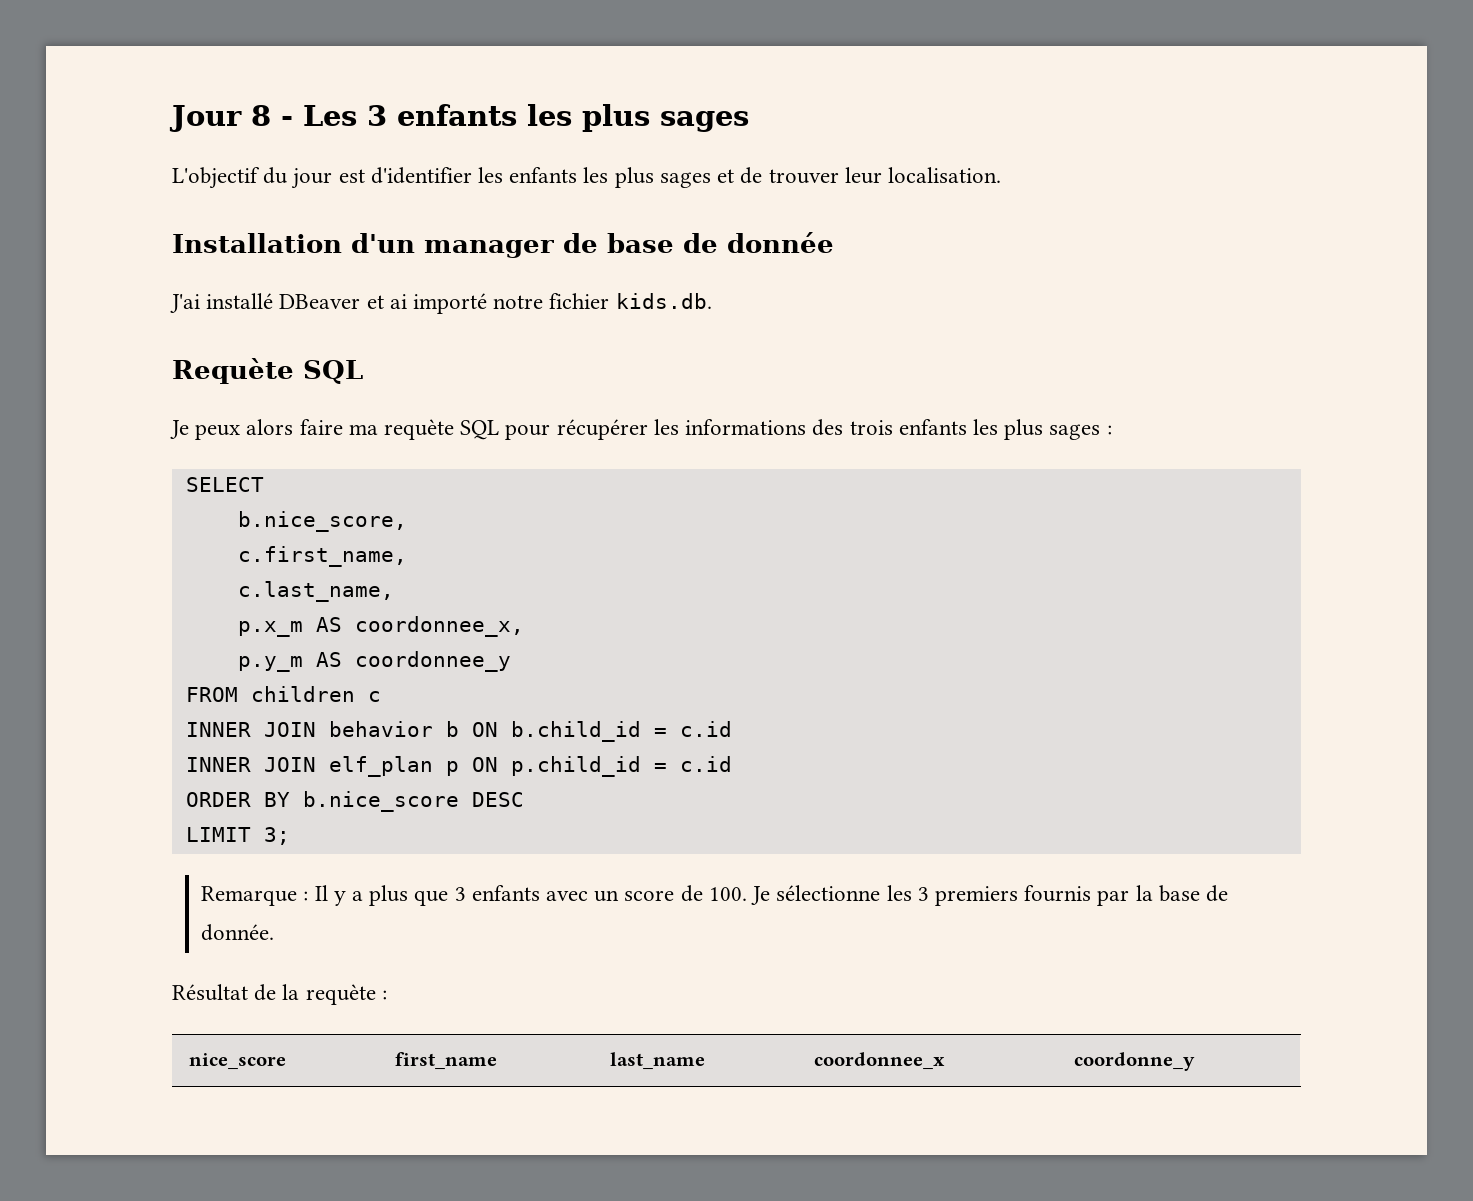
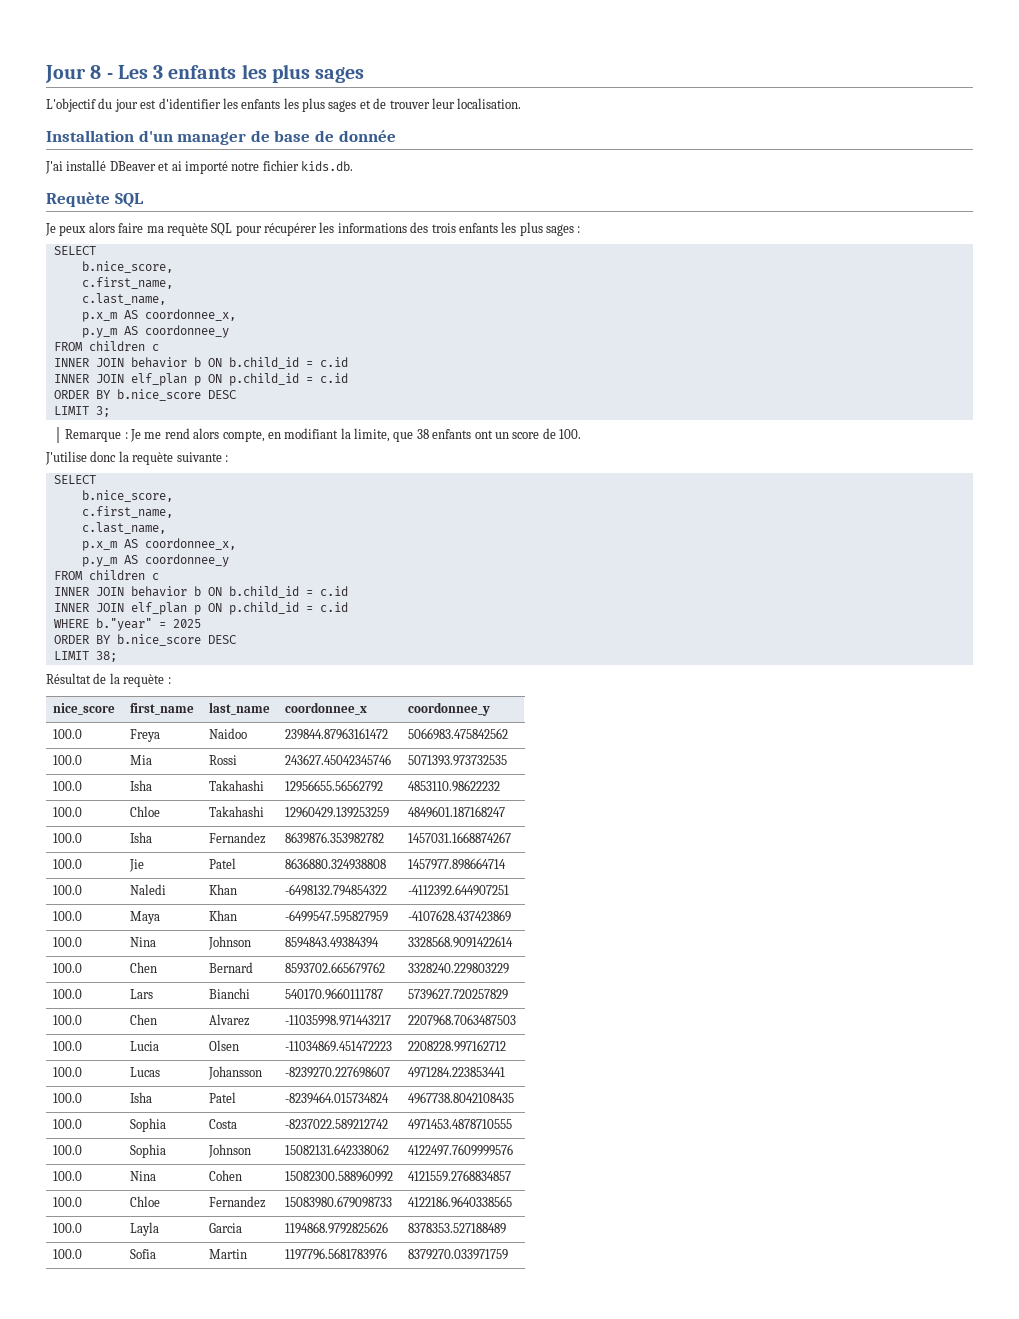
[314,885,1228,906] [201,924,275,941] Il y a plus que 3 enfants avec un score de 100. Je sélectionne les 3 premiers fournis par la base de donnée. -> [130,428,582,442] [45,451,228,465] [53,475,96,484] [81,490,173,502] [81,506,173,518] [81,522,166,534] [81,538,236,551] [81,554,229,567] [53,570,159,580] [53,586,348,598] [53,602,348,615] [53,618,201,631] [53,634,236,646] [53,651,117,662] Je me rend alors compte, en modifiant la limite, que 38 enfants ont un score de 100. // J'utilise donc la requète suivante : // SELECT // b.nice_score, // c.first_name, // c.last_name, // p.x_m AS coordonnee_x, // p.y_m AS coordonnee_y // FROM children c // INNER JOIN behavior b ON b.child_id = c.id // INNER JOIN elf_plan p ON p.child_id = c.id // WHERE b."year" = 2025 // ORDER BY b.nice_score DESC // LIMIT 38;
[1074,1052,1196,1071] coordonne_y -> [408,702,491,716] [53,729,83,739] [130,729,161,742] [209,728,248,739] [285,728,389,740] [408,728,509,740] [53,755,83,765] [130,755,153,765] [209,755,238,765] [285,754,392,765] [408,755,508,766] [53,781,83,791] [130,780,153,791] [209,780,265,791] [285,780,384,792] [408,780,501,792] [53,807,83,817] [130,806,161,817] [209,806,265,817] [285,806,390,818] [408,806,506,818] [53,833,83,843] [130,832,153,843] [209,832,267,844] [285,832,385,844] [408,832,512,843] [53,859,83,869] [129,859,145,872] [209,858,237,869] [285,858,387,870] [408,858,507,870] [53,885,83,895] [130,884,167,895] [209,884,238,895] [285,884,388,896] [408,884,510,896] [53,911,83,921] [130,911,161,924] [209,910,238,921] [285,910,389,922] [408,910,512,922] [53,937,83,947] [130,937,157,947] [208,936,252,950] [285,937,380,948] [408,936,514,948] [53,963,83,973] [130,962,158,973] [209,962,254,973] [285,962,386,974] [408,963,510,974] [53,989,83,999] [130,989,154,999] [209,988,251,999] [285,988,384,1000] [408,988,509,1000] [53,1015,83,1025] [130,1014,158,1025] [209,1014,251,1026] [285,1015,392,1026] [408,1014,517,1026] [53,1041,83,1051] [130,1041,160,1051] [209,1040,240,1051] [285,1040,393,1052] [408,1040,507,1052] [53,1067,83,1077] [130,1067,161,1077] [208,1066,263,1080] [285,1066,391,1078] [408,1067,506,1078] [53,1093,83,1103] [130,1092,153,1103] [209,1092,237,1103] [285,1092,390,1104] [408,1092,515,1104] [53,1119,83,1129] [130,1118,167,1132] [209,1119,238,1129] [285,1119,389,1130] [408,1119,513,1130] [53,1145,83,1155] [130,1144,167,1158] [208,1144,252,1158] [285,1144,390,1155] [408,1144,514,1156] [53,1171,83,1181] [130,1171,157,1181] [209,1170,243,1181] [285,1170,394,1182] [408,1170,512,1182] [53,1197,83,1207] [130,1196,161,1207] [209,1196,267,1208] [285,1196,393,1208] [408,1196,513,1208] [53,1223,83,1233] [130,1222,160,1236] [209,1223,243,1233] [285,1222,389,1234] [408,1223,507,1234] [53,1249,83,1259] [130,1249,157,1259] [209,1249,248,1259] [285,1248,388,1260] [408,1249,509,1260] coordonnee_y // 100.0 | Freya | Naidoo | 239844.87963161472 | 5066983.475842562 // 100.0 | Mia | Rossi | 243627.45042345746 | 5071393.973732535 // 100.0 | Isha | Takahashi | 12956655.56562792 | 4853110.98622232 // 100.0 | Chloe | Takahashi | 12960429.139253259 | 4849601.187168247 // 100.0 | Isha | Fernandez | 8639876.353982782 | 1457031.1668874267 // 100.0 | Jie | Patel | 8636880.324938808 | 1457977.898664714 // 100.0 | Naledi | Khan | -6498132.794854322 | -4112392.644907251 // 100.0 | Maya | Khan | -6499547.595827959 | -4107628.437423869 // 100.0 | Nina | Johnson | 8594843.49384394 | 3328568.9091422614 // 100.0 | Chen | Bernard | 8593702.665679762 | 3328240.229803229 // 100.0 | Lars | Bianchi | 540170.9660111787 | 5739627.720257829 // 100.0 | Chen | Alvarez | -11035998.971443217 | 2207968.7063487503 // 100.0 | Lucia | Olsen | -11034869.451472223 | 2208228.997162712 // 100.0 | Lucas | Johansson | -8239270.227698607 | 4971284.223853441 // 100.0 | Isha | Patel | -8239464.015734824 | 4967738.8042108435 // 100.0 | Sophia | Costa | -8237022.589212742 | 4971453.4878710555 // 100.0 | Sophia | Johnson | 15082131.642338062 | 4122497.7609999576 // 100.0 | Nina | Cohen | 15082300.588960992 | 4121559.2768834857 // 100.0 | Chloe | Fernandez | 15083980.679098733 | 4122186.9640338565 // 100.0 | Layla | Garcia | 1194868.9792825626 | 8378353.527188489 // 100.0 | Sofia | Martin | 1197796.5681783976 | 8379270.033971759

